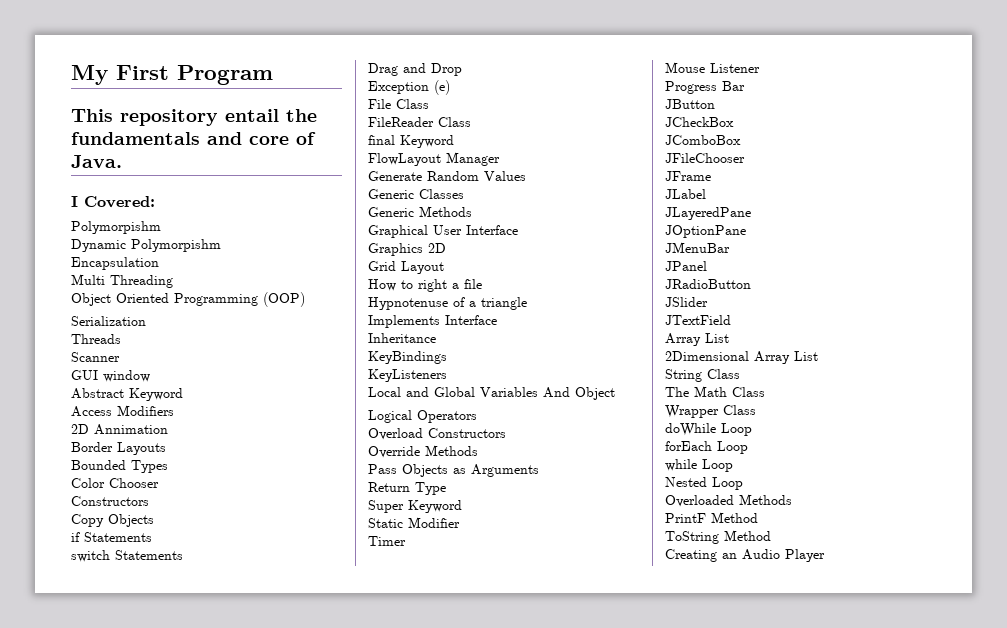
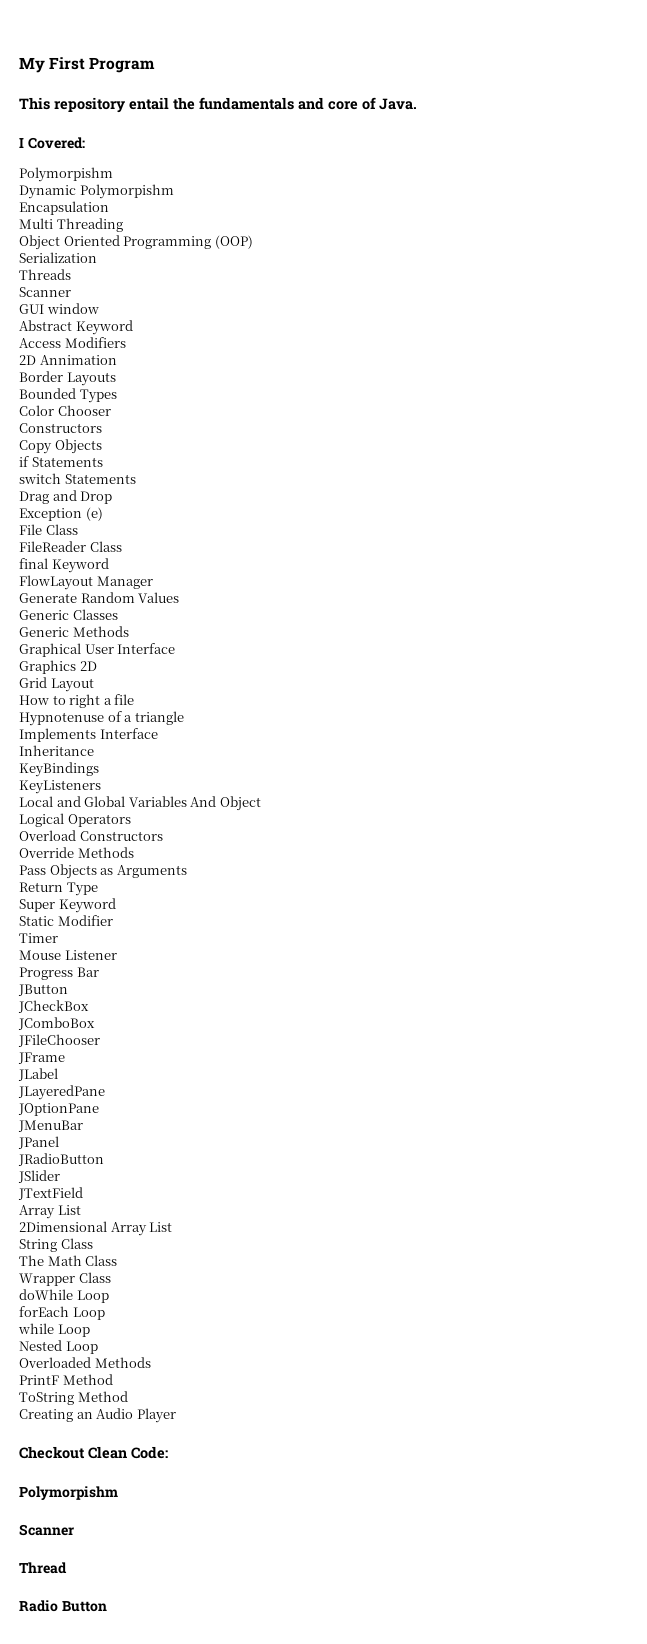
(825, 555) none -> [19,1446,168,1459] [19,1486,118,1500] [19,1524,74,1536] [19,1562,67,1574] [19,1600,107,1612] // Checkout Clean Code: // Polymorpishm // Scanner // Thread // Radio Button

